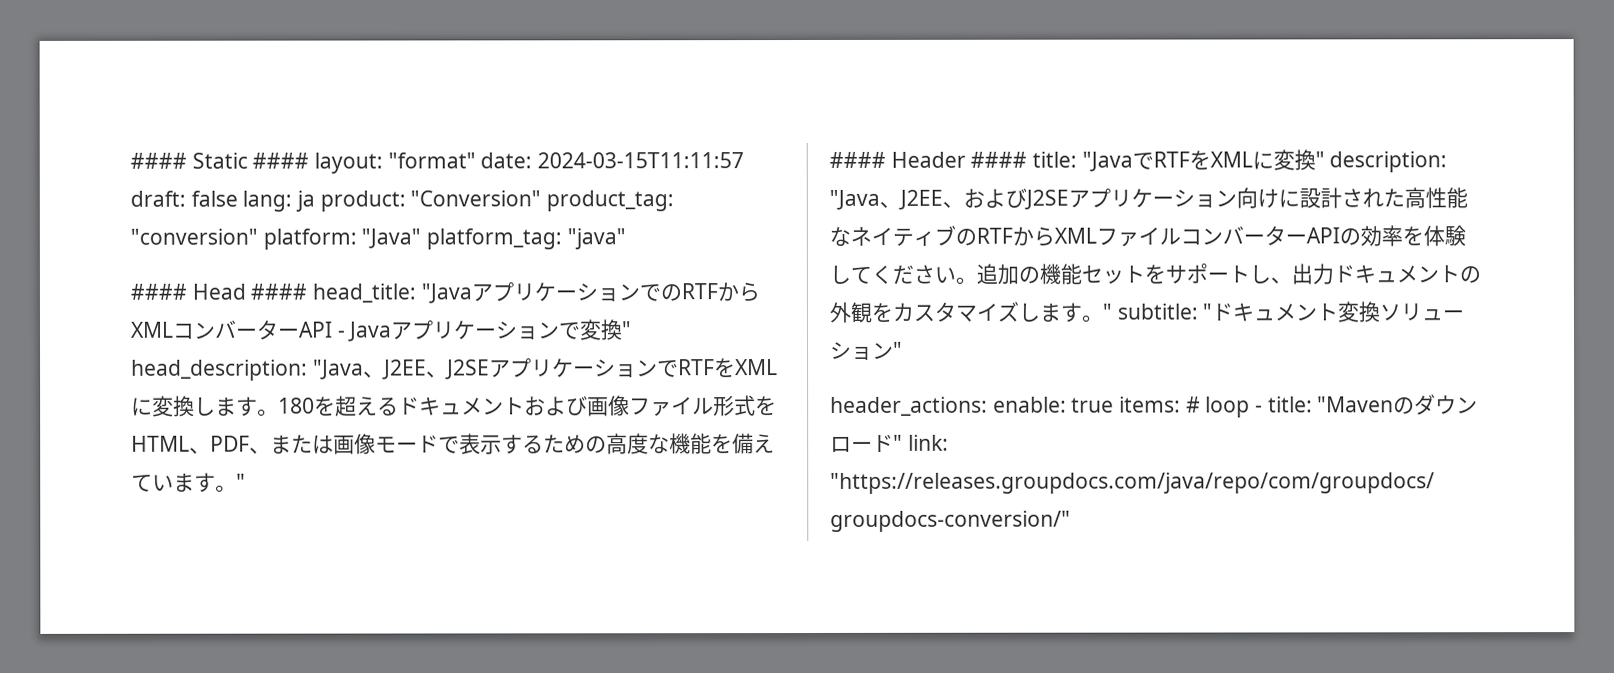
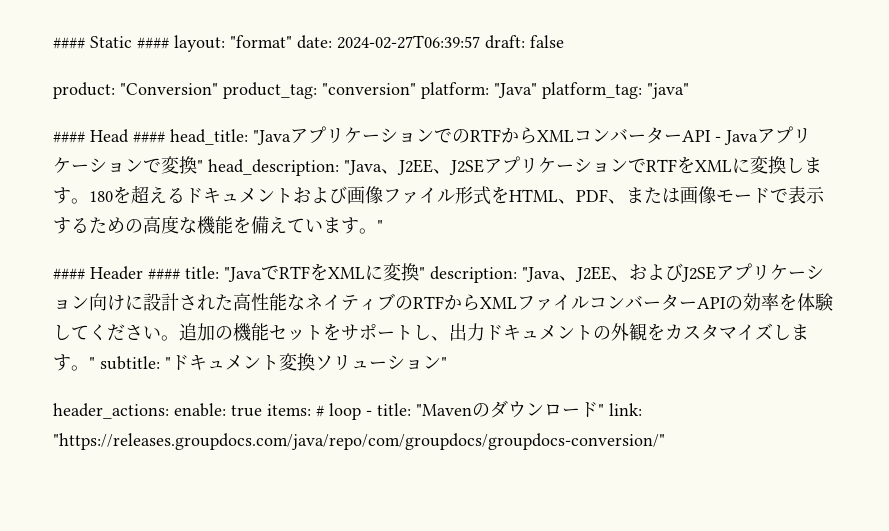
[537,152,745,169] 2024-03-15T11:11:57 -> [337,35,480,49] 2024-02-27T06:39:57
[242,190,316,212] lang: ja -> (564, 41) //

